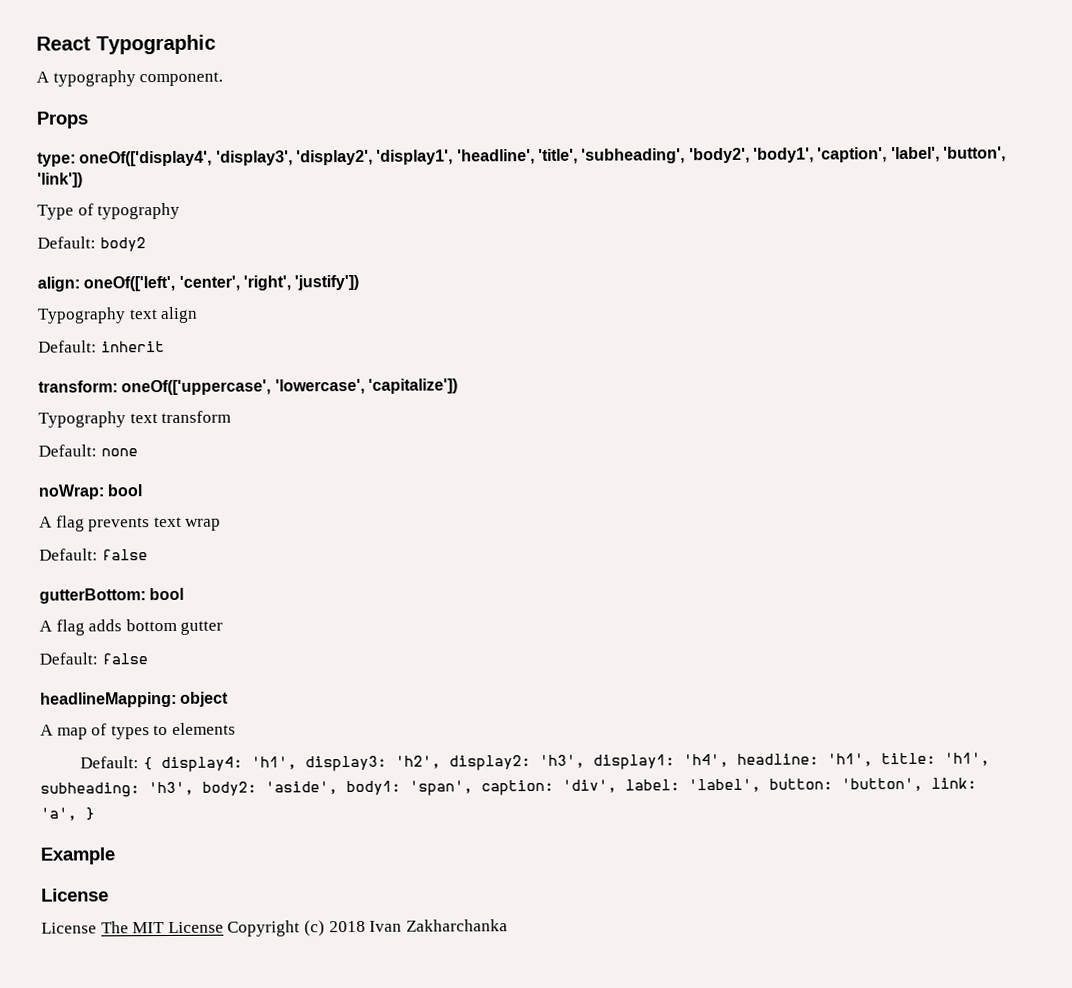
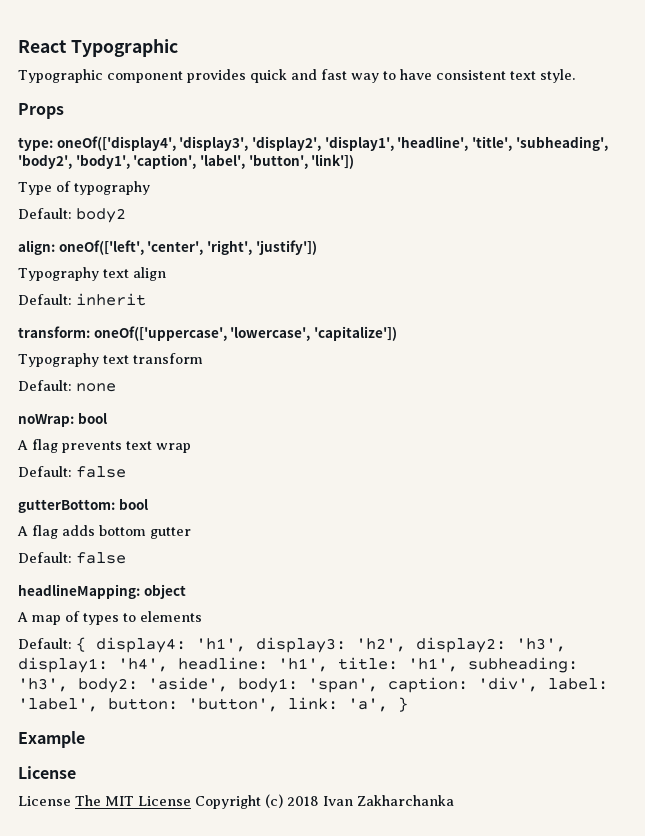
[36,70,224,87] A typography component. -> [18,69,575,83] Typographic component provides quick and fast way to have consistent text style.

